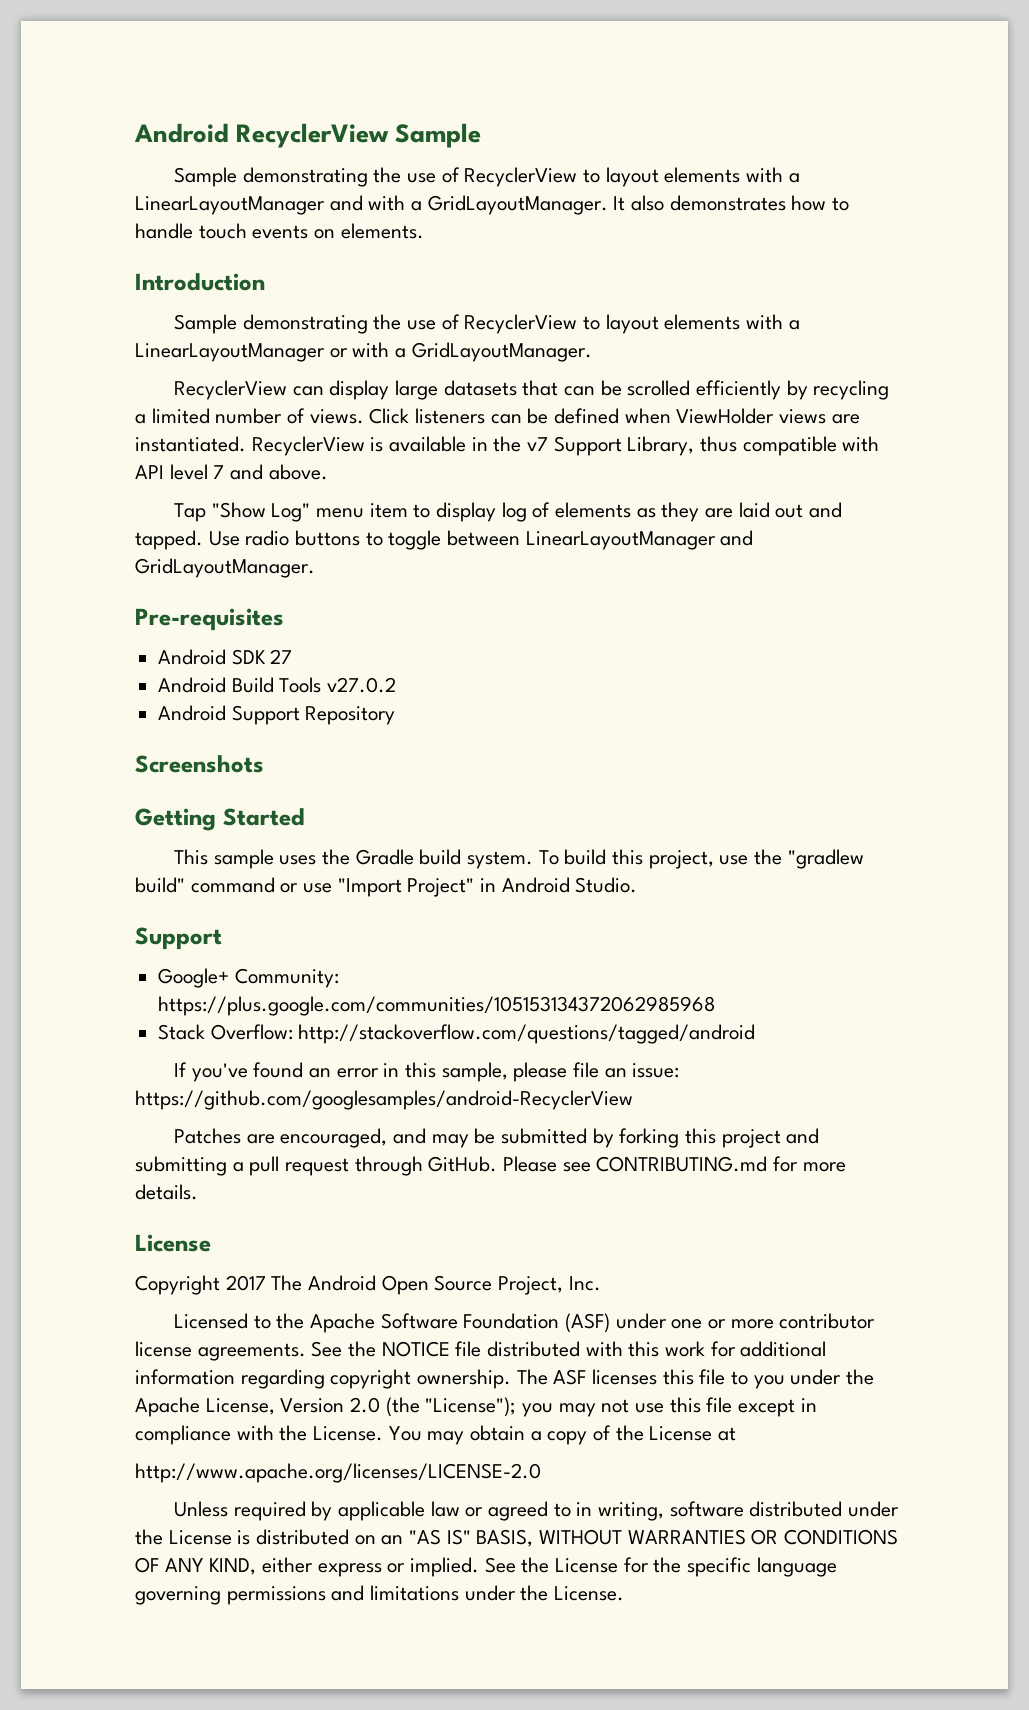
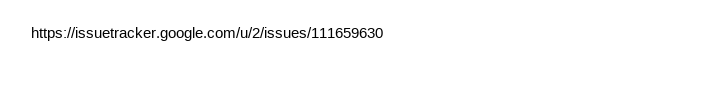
[134,123,482,148] [174,167,800,187] [135,195,850,215] [135,223,424,239] [135,273,265,291] [174,314,800,334] [135,342,592,362] [174,380,890,400] [135,408,860,424] [135,436,880,456] [135,464,328,480] [174,502,843,522] [135,530,754,550] [135,558,315,578] [135,608,284,631] [158,649,293,665] [158,677,397,693] [158,705,396,725] [135,755,264,773] [135,808,305,831] [174,849,864,869] [135,877,638,897] [135,927,222,950] [158,968,339,988] [158,996,716,1016] [158,1024,756,1044] [174,1062,680,1082] [135,1090,633,1110] [174,1128,820,1148] [135,1156,846,1176] [135,1184,198,1200] [135,1234,211,1252] [135,1275,601,1295] [174,1313,876,1333] [135,1341,827,1361] [135,1369,875,1389] [135,1397,817,1417] [135,1425,737,1445] [135,1463,541,1483] [174,1501,900,1521] [135,1529,899,1547] [135,1557,837,1577] [135,1585,625,1605] Android RecyclerView Sample // Sample demonstrating the use of RecyclerView to layout elements with a LinearLayoutManager and with a GridLayoutManager. It also demonstrates how to handle touch events on elements. // Introduction // Sample demonstrating the use of RecyclerView to layout elements with a LinearLayoutManager or with a GridLayoutManager. // RecyclerView can display large datasets that can be scrolled efficiently by recycling a limited number of views. Click listeners can be defined when ViewHolder views are instantiated. RecyclerView is available in the v7 Support Library, thus compatible with API level 7 and above. // Tap "Show Log" menu item to display log of elements as they are laid out and tapped. Use radio buttons to toggle between LinearLayoutManager and GridLayoutManager. // Pre-requisites // Android SDK 27 // Android Build Tools v27.0.2 // Android Support Repository // Screenshots // Getting Started // This sample uses the Gradle build system. To build this project, use the "gradlew build" command or use "Import Project" in Android Studio. // Support // Google+ Community: https://plus.google.com/communities/105153134372062985968 // Stack Overflow: http://stackoverflow.com/questions/tagged/android // If you've found an error in this sample, please file an issue: https://github.com/googlesamples/android-RecyclerView // Patches are encouraged, and may be submitted by forking this project and submitting a pull request through GitHub. Please see CONTRIBUTING.md for more details. // License // Copyright 2017 The Android Open Source Project, Inc. // Licensed to the Apache Software Foundation (ASF) under one or more contributor license agreements. See the NOTICE file distributed with this work for additional information regarding copyright ownership. The ASF licenses this file to you under the Apache License, Version 2.0 (the "License"); you may not use this file except in compliance with the License. You may obtain a copy of the License at // http://www.apache.org/licenses/LICENSE-2.0 // Unless required by applicable law or agreed to in writing, software distributed under the License is distributed on an "AS IS" BASIS, WITHOUT WARRANTIES OR CONDITIONS OF ANY KIND, either express or implied. See the License for the specific language governing permissions and limitations under the License. -> [31,27,383,41] https://issuetracker.google.com/u/2/issues/111659630

